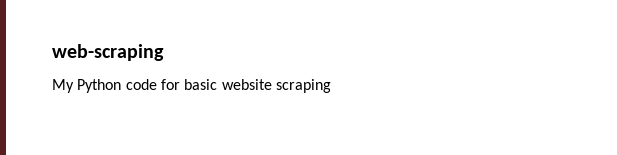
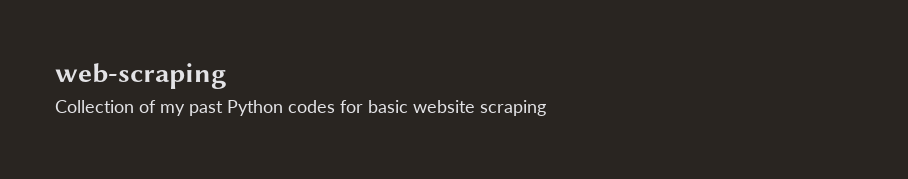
[52,79,157,93] My Python code -> [55,100,335,116] Collection of my past Python codes

